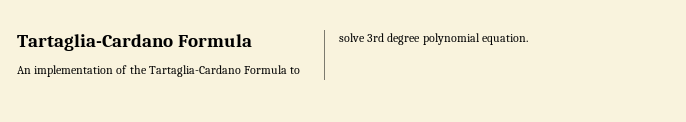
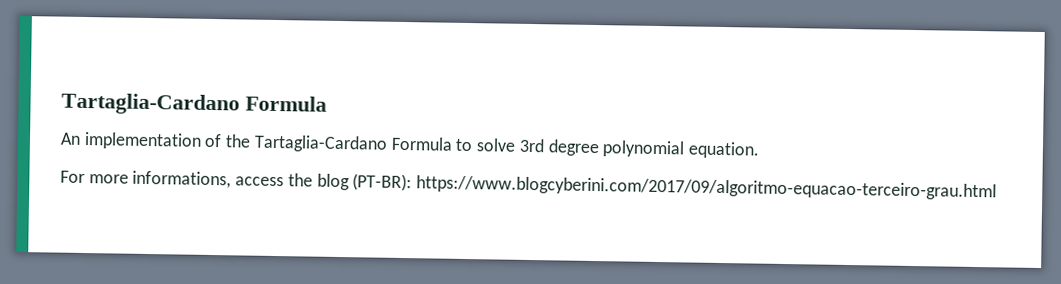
(528, 39) none -> [60,170,998,201] // For more informations, access the blog (PT-BR): https://www.blogcyberini.com/2017/09/algoritmo-equacao-terceiro-grau.html

